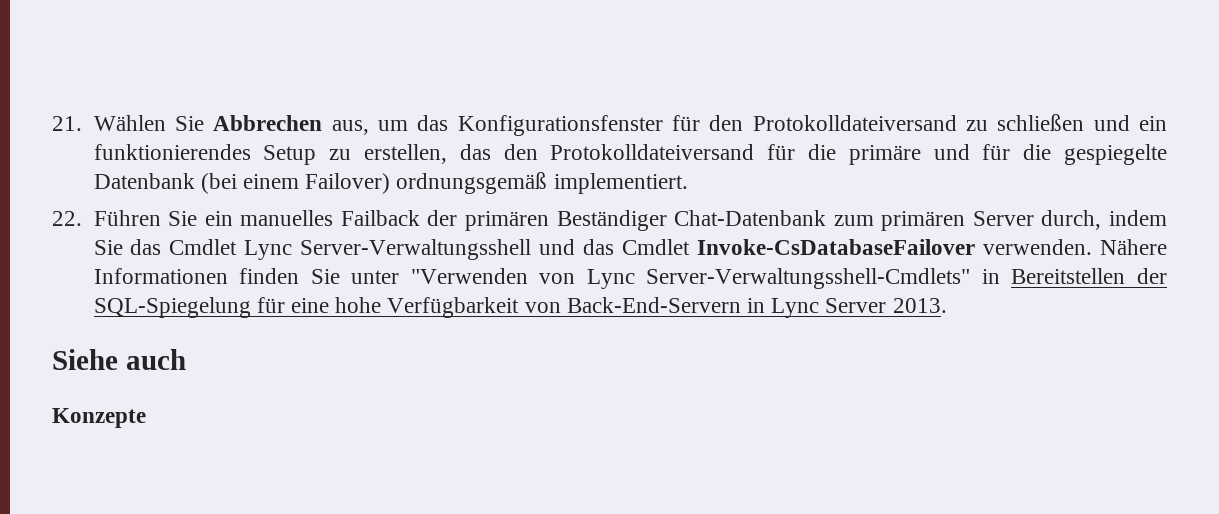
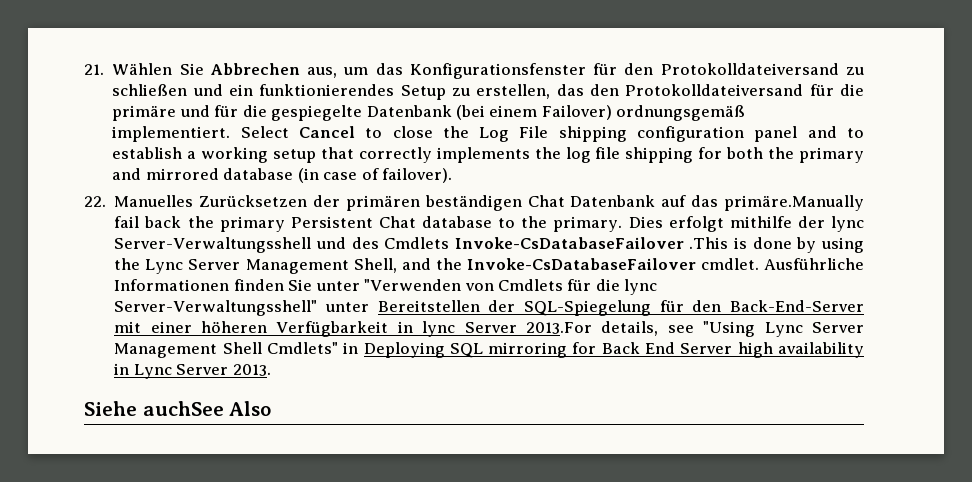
[52,210,1168,231] [93,239,1168,260] // 22. Führen Sie ein manuelles Failback der primären Beständiger Chat-Datenbank zum primären Server durch, indem Sie das Cmdlet Lync Server-Verwaltungsshell und das Cmdlet Invoke-CsDatabaseFailover verwenden. Nähere -> [240,126,864,142] [112,147,865,163] [112,168,452,183] [84,195,864,211] [114,216,864,232] [114,237,864,253] [114,258,864,274] Select Cancel to close the Log File shipping configuration panel and to establish a working setup that correctly implements the log file shipping for both the primary and mirrored database (in case of failover). // 22. Manuelles Zurücksetzen der primären beständigen Chat Datenbank auf das primäre.Manually fail back the primary Persistent Chat database to the primary. Dies erfolgt mithilfe der lync Server-Verwaltungsshell und des Cmdlets Invoke-CsDatabaseFailover .This is done by using the Lync Server Management Shell, and the Invoke-CsDatabaseFailover cmdlet. Ausführliche
[586,268,1167,289] [93,297,741,318] Lync Server-Verwaltungsshell-Cmdlets" in Bereitstellen der SQL-Spiegelung für eine hohe Verfügbarkeit von Back-End-Servern -> [497,279,658,295] [114,300,864,316] [114,321,864,337] [114,342,864,358] Cmdlets für die lync Server-Verwaltungsshell" unter Bereitstellen der SQL-Spiegelung für den Back-End-Server mit einer höheren Verfügbarkeit in lync Server 2013.For details, see "Using Lync Server Management Shell Cmdlets" in Deploying SQL mirroring for Back End Server high availability
[125,349,186,370] [52,408,146,428] auch // Konzepte -> [142,401,272,416] auchSee Also

